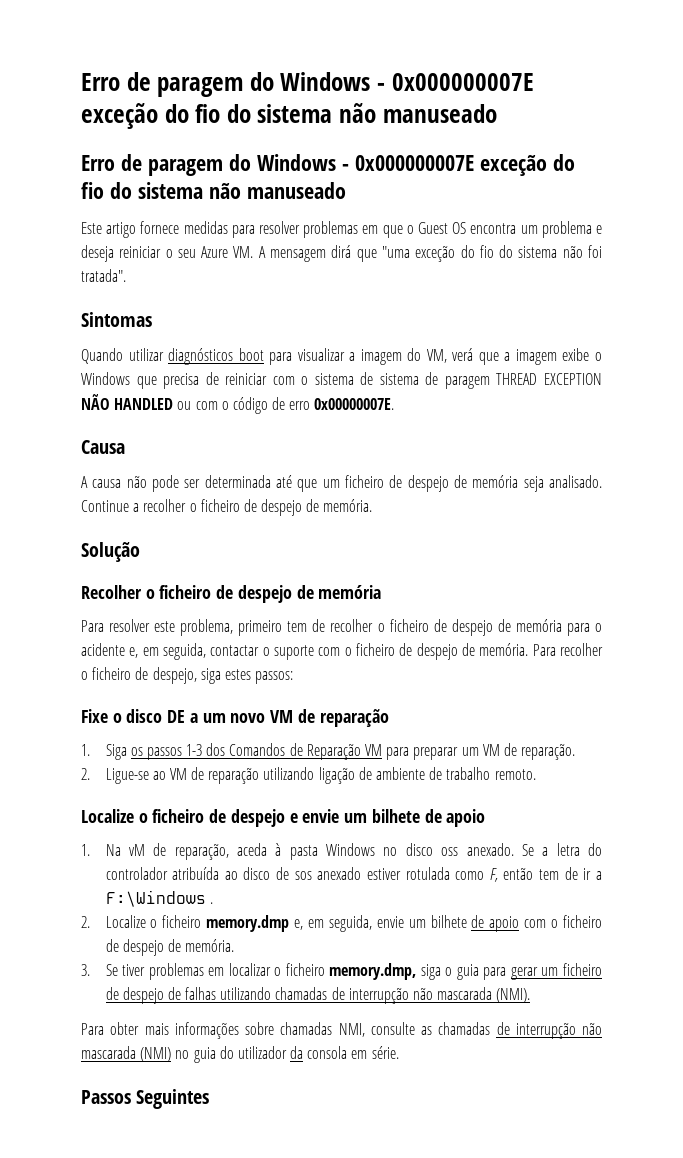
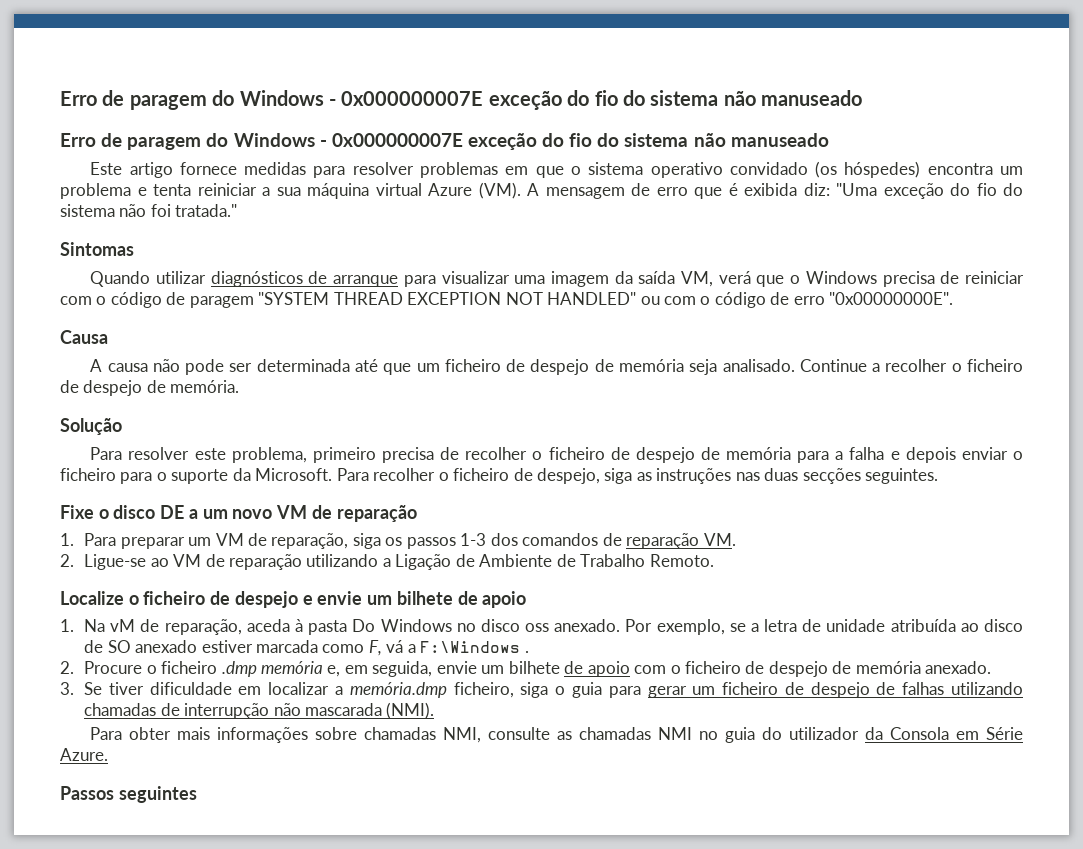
[417,221,602,238] [81,245,410,262] Guest OS encontra um problema e deseja reiniciar o seu Azure VM. A mensagem dirá que "uma -> [588,161,1023,178] [60,182,877,199] sistema operativo convidado (os hóspedes) encontra um problema e tenta reiniciar a sua máquina virtual Azure (VM). A mensagem de erro que é exibida diz: "Uma
[81,269,126,282] tratada". -> [175,204,238,217] tratada."
[238,348,590,365] boot para visualizar a imagem do VM, verá que a imagem exibe -> [308,271,785,287] de arranque para visualizar uma imagem da saída VM, verá que
[136,376,157,389] que -> (877, 277) none
[314,372,490,389] sistema de sistema de paragem -> [110,292,330,308] código de paragem "SYSTEM
[81,394,174,410] NÃO HANDLED -> [505,292,637,305] NOT HANDLED"
[314,398,395,410] 0x00000007E. -> [829,292,954,305] "0x00000000E".
[81,585,382,603] // Recolher o ficheiro de despejo de memória -> (122, 426) none
[287,621,308,632] tem -> [381,447,434,463] precisa
[595,623,602,632] [81,643,529,660] o acidente e, em seguida, contactar o suporte com o ficheiro de despejo de memória. -> [835,447,1023,463] [60,468,333,484] a falha e depois enviar o ficheiro para o suporte da Microsoft.
[224,669,294,684] estes passos: -> [636,468,939,484] as instruções nas duas secções seguintes.
[105,743,576,760] Siga os passos 1-3 dos Comandos de Reparação VM para preparar um VM de reparação. -> [84,533,736,549] Para preparar um VM de reparação, siga os passos 1-3 dos comandos de reparação VM.
[318,767,536,784] ligação de ambiente de trabalho remoto. -> [382,554,714,570] a Ligação de Ambiente de Trabalho Remoto.
(318, 852) none -> [352,619,376,632] Do
[521,843,602,856] [105,867,168,880] Se a letra do controlador -> [625,619,886,635] Por exemplo, se a letra de unidade
[294,871,312,880] sos -> [107,640,131,653] SO
[405,867,450,880] rotulada -> [255,640,318,653] marcada
[503,867,592,880] então tem de ir -> [386,640,404,653] vá
[105,915,290,932] Localize o ficheiro memory.dmp -> [84,661,323,677] Procure o ficheiro .dmp memória
[185,939,235,952] memória. -> [855,661,992,674] memória anexado.
[148,963,204,980] problemas -> [149,682,232,695] dificuldade
[274,963,417,980] o ficheiro memory.dmp, -> [335,682,514,698] a memória.dmp ficheiro,
[496,1022,602,1039] [81,1046,172,1062] de interrupção não mascarada (NMI) -> [658,727,693,740] NMI
[307,1046,399,1059] consola em série. -> [890,727,1024,740] [60,748,108,761] Consola em Série Azure.
[136,1089,210,1109] Seguintes -> [118,786,197,803] seguintes

